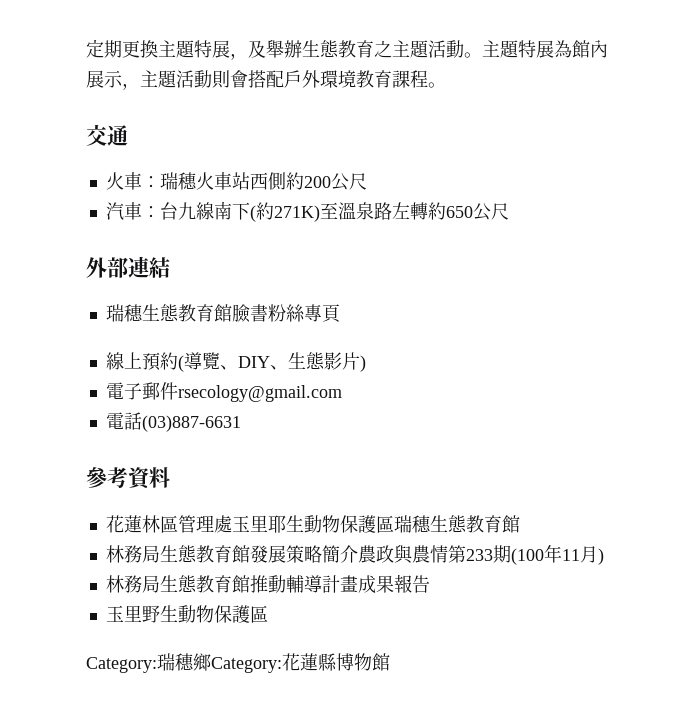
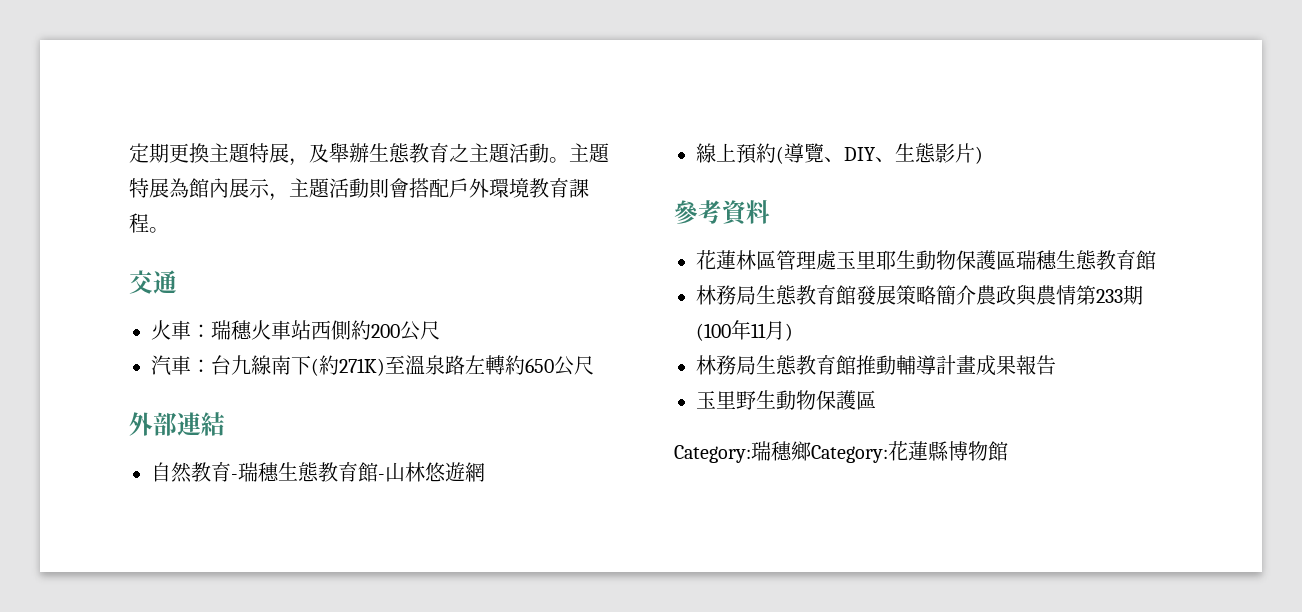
[105,304,341,323] 瑞穗生態教育館臉書粉絲專頁 -> [151,462,485,483] 自然教育-瑞穗生態教育館-山林悠遊網
[105,382,342,402] [105,412,241,432] // 電子郵件rsecology@gmail.com // 電話(03)887-6631 -> (983, 155) none

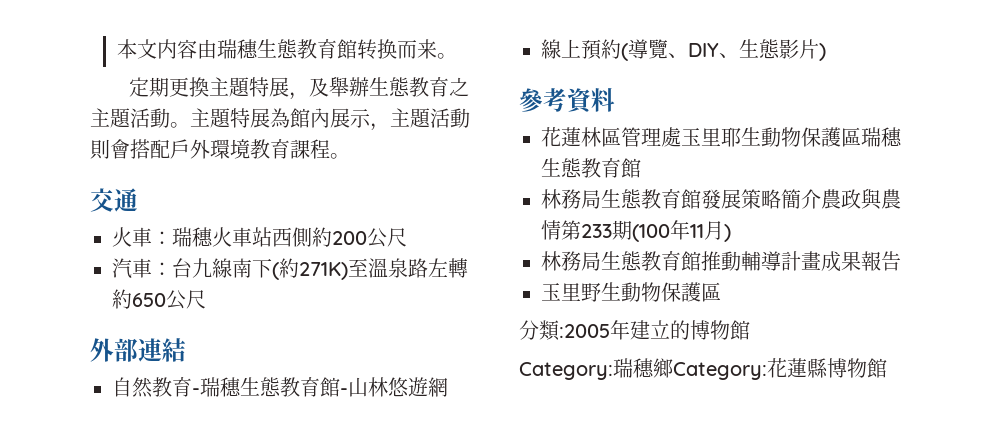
(129, 153) none -> [117,39,458,60] 本文内容由瑞穗生態教育館转换而来。 //
(876, 400) none -> [519,320,750,341] // 分類:2005年建立的博物館

